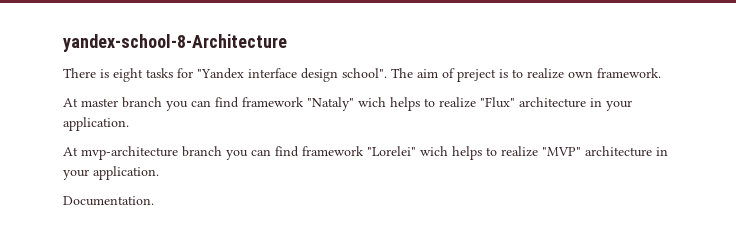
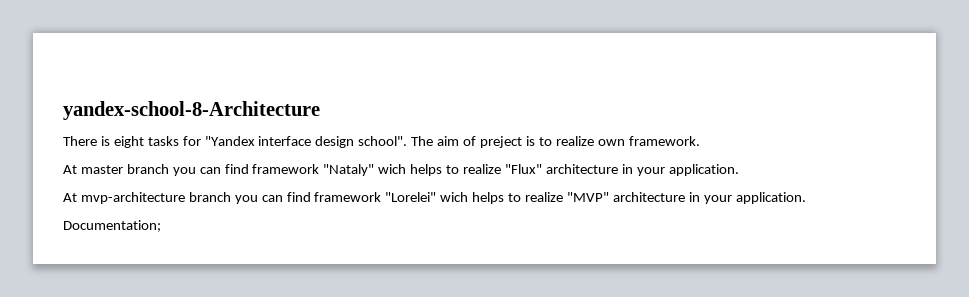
[63,196,154,206] Documentation. -> [63,220,161,232] Documentation;

